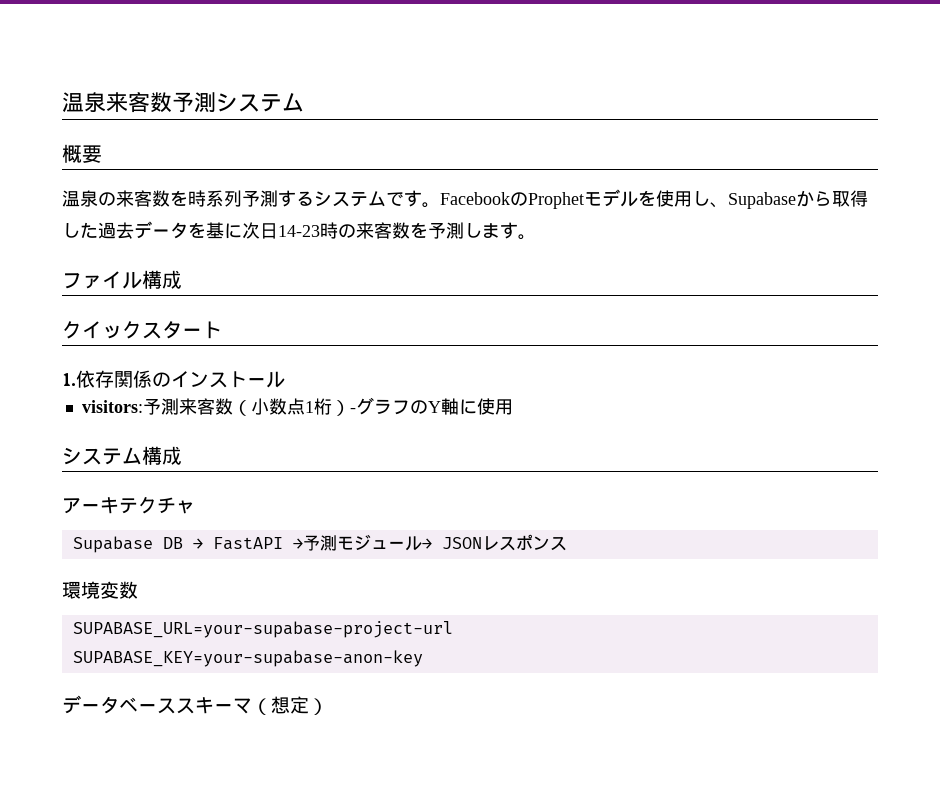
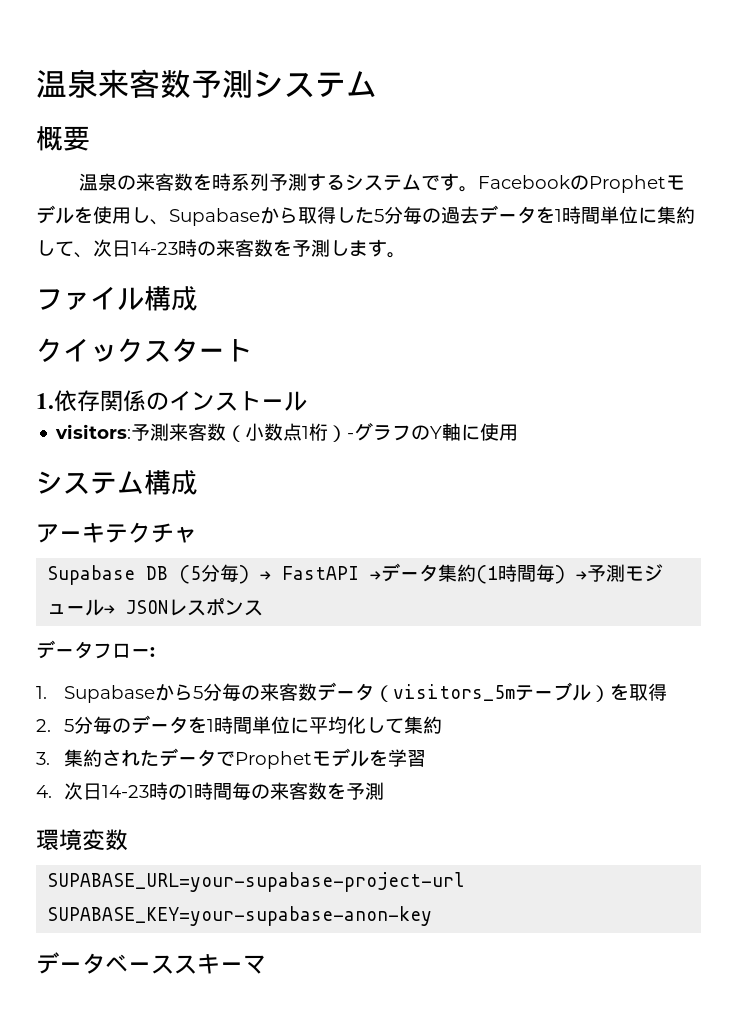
(98, 230) none -> [374,206,441,224] 5分毎の
[206,222,242,239] 基に -> [555,206,695,224] [36,240,93,258] 1時間単位に集約して、
[192,537,283,550] → FastAPI -> [179,563,566,584] (5分毎) → FastAPI →データ集約(1時間毎)
(567, 543) none -> [36,640,155,659] [36,682,668,703] [36,715,443,734] [36,748,427,769] [36,782,385,800] // データフロー: // 1. Supabaseから5分毎の来客数データ（visitors_5mテーブル）を取得 // 2. 5分毎のデータを1時間単位に平均化して集約 // 3.集約されたデータでProphetモデルを学習 // 4.次日14-23時の1時間毎の来客数を予測
[252,696,328,715] （想定） -> (266, 964) none

